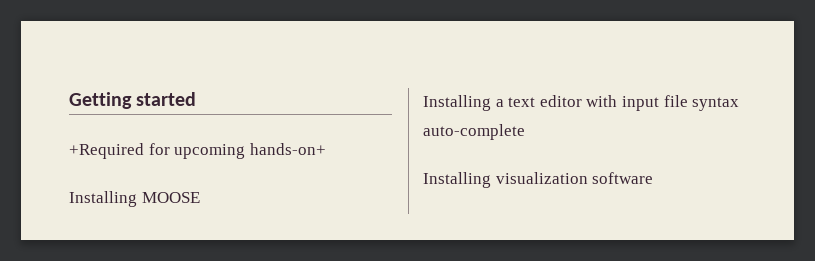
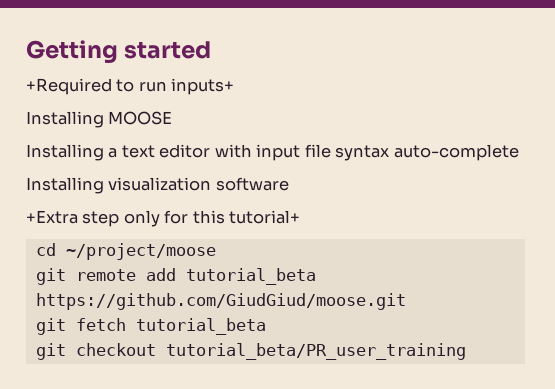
[148,143,326,159] for upcoming hands-on+ -> [116,78,235,95] to run inputs+
(654, 178) none -> [26,210,301,227] [35,243,216,260] [35,268,316,285] [35,293,406,310] [35,318,266,335] [35,343,466,360] // +Extra step only for this tutorial+ // cd ~/project/moose // git remote add tutorial_beta https://github.com/GiudGiud/moose.git // git fetch tutorial_beta // git checkout tutorial_beta/PR_user_training

